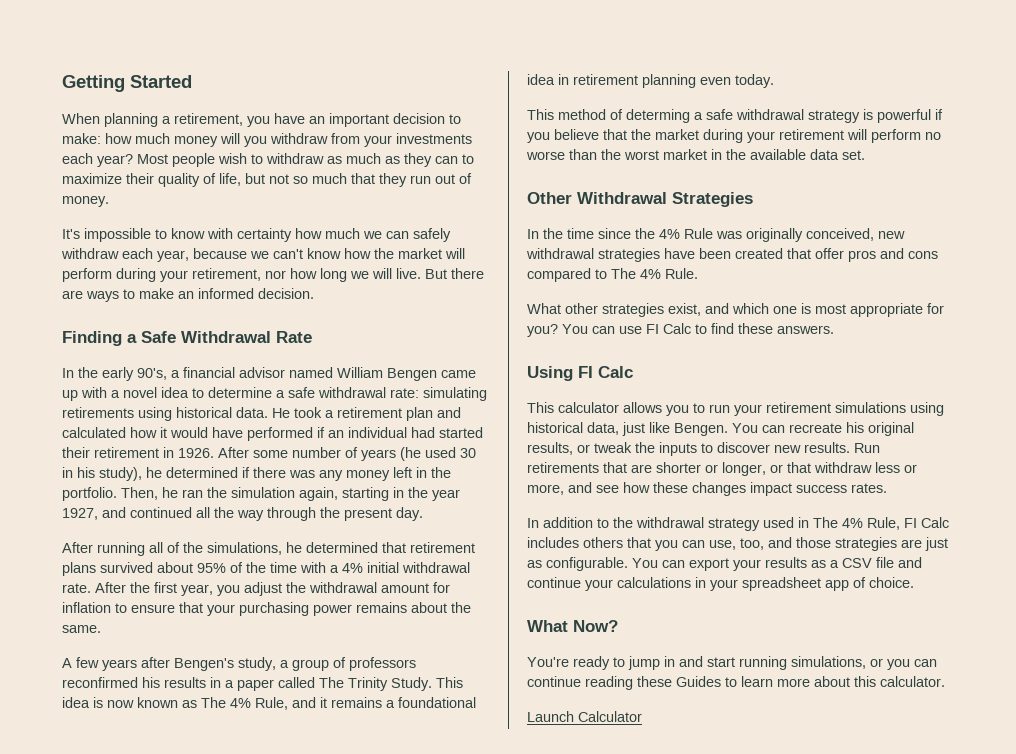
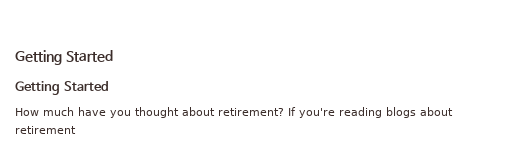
[62,75,192,92] [62,113,461,127] [62,133,472,147] [62,153,474,167] [62,173,472,187] [62,196,109,207] [62,228,451,242] [61,248,465,262] [62,268,484,282] [62,288,314,302] [62,331,312,346] [62,367,476,381] [62,387,487,401] [62,407,461,421] [62,427,483,441] [62,447,476,461] [62,467,451,481] [62,487,460,501] [62,507,423,521] [62,542,475,556] [62,562,470,576] [62,582,450,596] [62,602,471,616] [62,625,101,633] [62,657,416,671] [62,677,463,691] [62,697,476,710] [527,74,774,88] [527,109,943,123] [527,129,941,143] [526,149,865,160] [527,192,753,207] [527,228,905,242] [526,248,938,262] [527,268,698,282] [527,303,944,317] [527,323,834,337] [527,366,633,381] [527,402,944,416] [527,422,914,436] [527,442,880,456] [527,462,917,476] [527,482,887,496] [527,517,949,531] [527,537,948,551] [527,557,922,571] [527,577,914,591] [527,620,618,632] [527,656,937,670] [527,676,945,690] [527,711,642,722] Getting Started // When planning a retirement, you have an important decision to make: how much money will you withdraw from your investments each year? Most people wish to withdraw as much as they can to maximize their quality of life, but not so much that they run out of money. // It's impossible to know with certainty how much we can safely withdraw each year, because we can't know how the market will perform during your retirement, nor how long we will live. But there are ways to make an informed decision. // Finding a Safe Withdrawal Rate // In the early 90's, a financial advisor named William Bengen came up with a novel idea to determine a safe withdrawal rate: simulating retirements using historical data. He took a retirement plan and calculated how it would have performed if an individual had started their retirement in 1926. After some number of years (he used 30 in his study), he determined if there was any money left in the portfolio. Then, he ran the simulation again, starting in the year 1927, and continued all the way through the present day. // After running all of the simulations, he determined that retirement plans survived about 95% of the time with a 4% initial withdrawal rate. After the first year, you adjust the withdrawal amount for inflation to ensure that your purchasing power remains about the same. // A few years after Bengen's study, a group of professors reconfirmed his results in a paper called The Trinity Study. This idea is now known as The 4% Rule, and it remains a foundational idea in retirement planning even today. // This method of determing a safe withdrawal strategy is powerful if you believe that the market during your retirement will perform no worse than the worst market in the available data set. // Other Withdrawal Strategies // In the time since the 4% Rule was originally conceived, new withdrawal strategies have been created that offer pros and cons compared to The 4% Rule. // What other strategies exist, and which one is most appropriate for you? You can use FI Calc to find these answers. // Using FI Calc // This calculator allows you to run your retirement simulations using historical data, just like Bengen. You can recreate his original results, or tweak the inputs to discover new results. Run retirements that are shorter or longer, or that withdraw less or more, and see how these changes impact success rates. // In addition to the withdrawal strategy used in The 4% Rule, FI Calc includes others that you can use, too, and those strategies are just as configurable. You can export your results as a CSV file and continue your calculations in your spreadsheet app of choice. // What Now? // You're ready to jump in and start running simulations, or you can continue reading these Guides to learn more about this calculator. // Launch Calculator -> [15,50,113,65] [15,81,109,95] [15,107,453,118] [15,126,76,134] Getting Started // Getting Started // How much have you thought about retirement? If you're reading blogs about retirement

